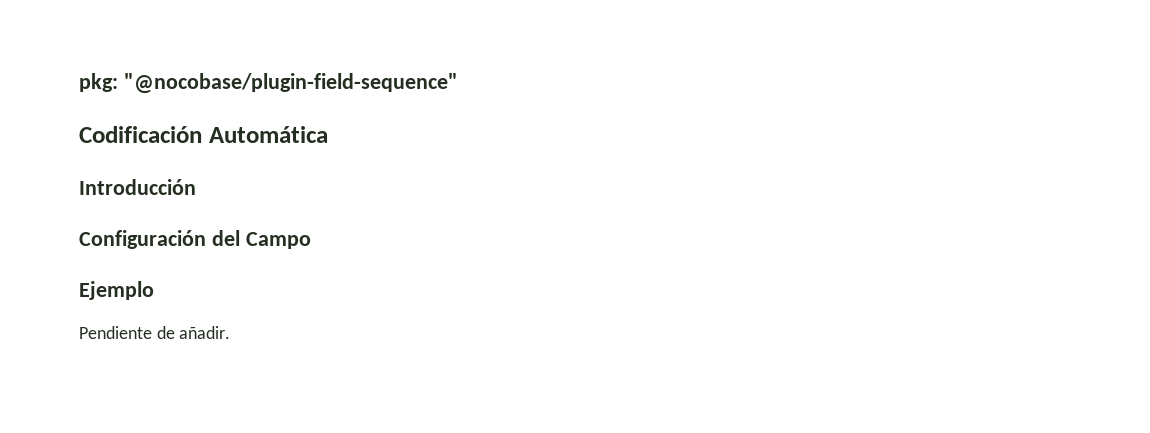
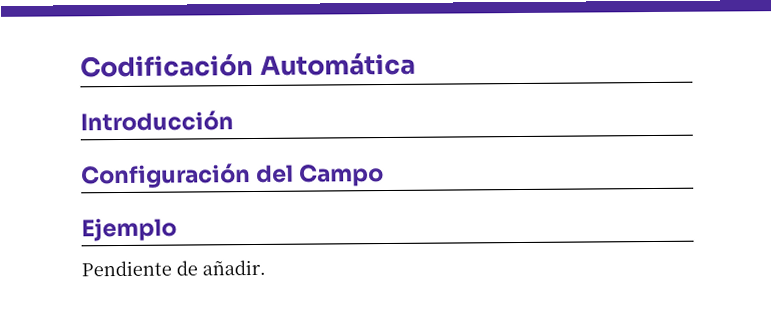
[79,73,458,94] pkg: "@nocobase/plugin-field-sequence" // -> (80, 66) none

